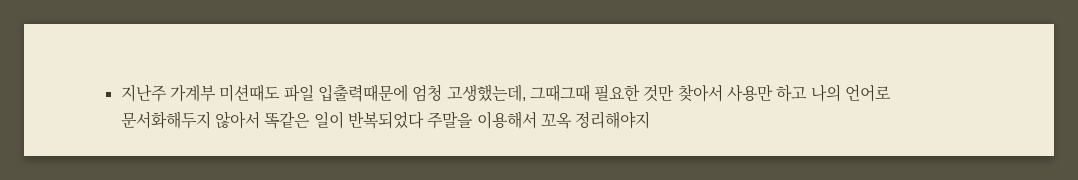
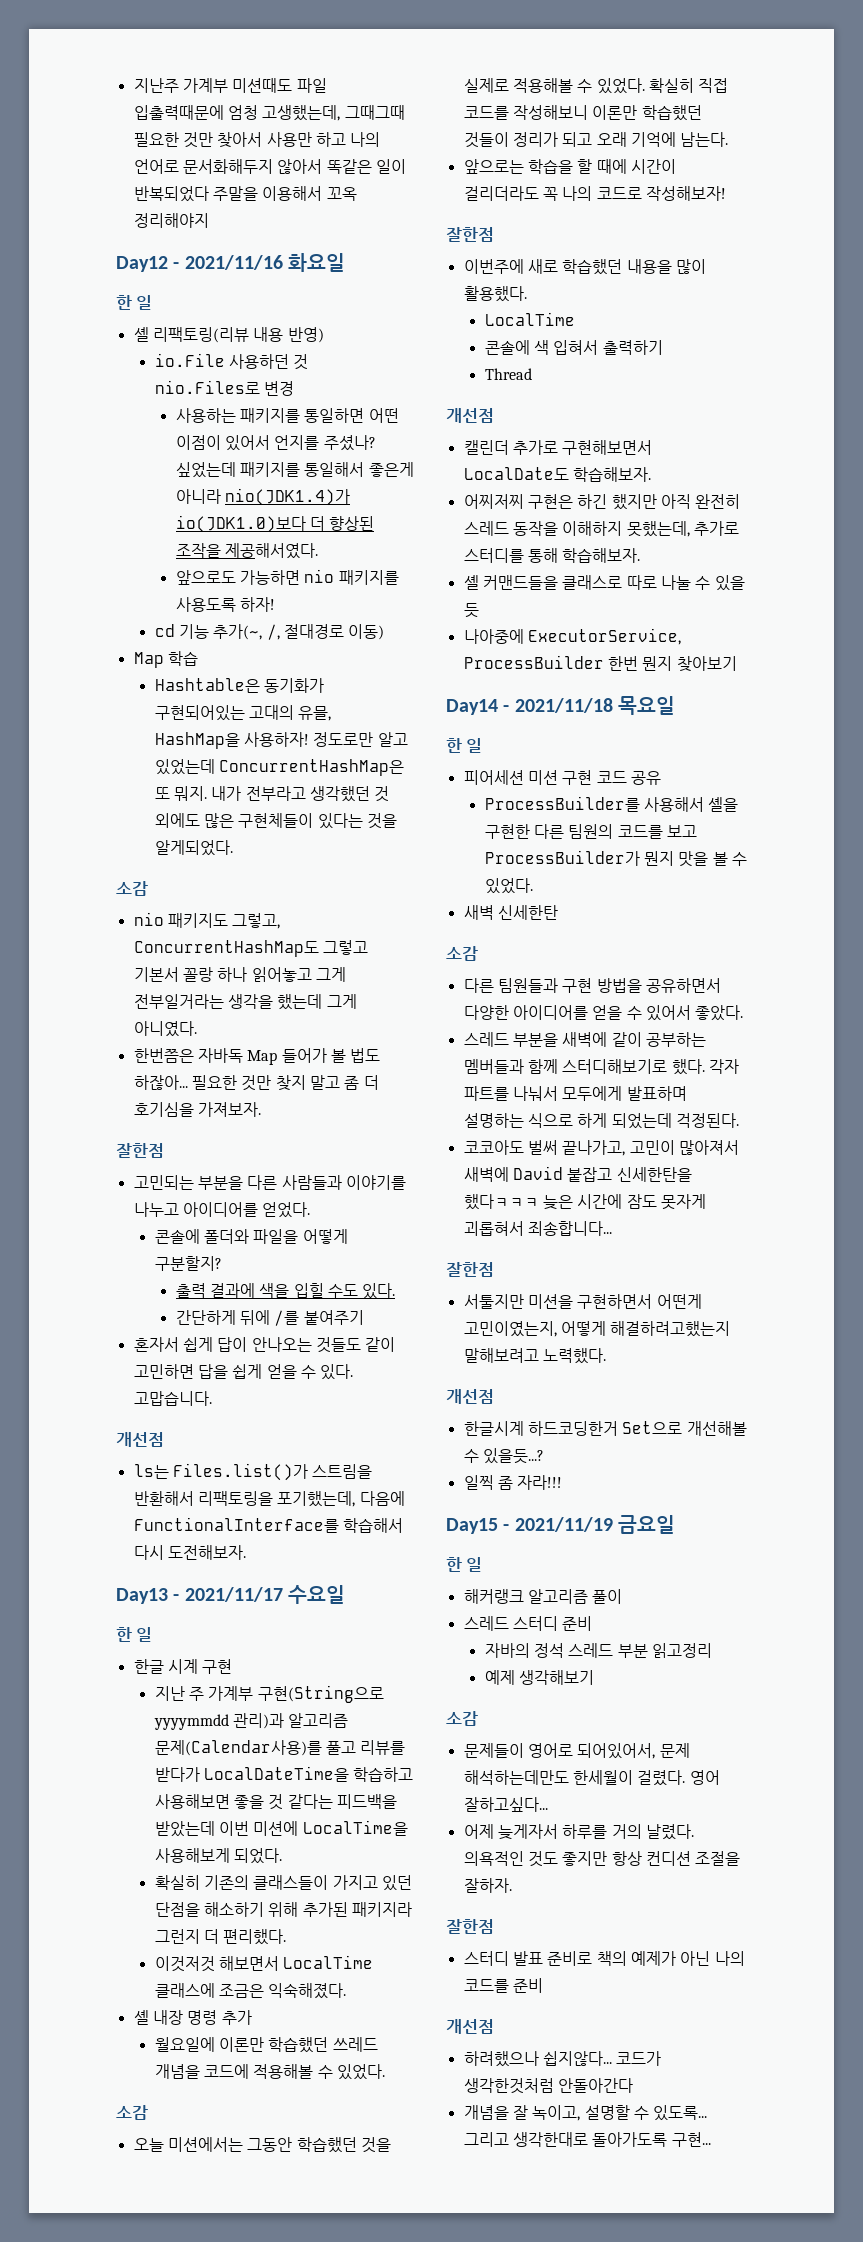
(651, 120) none -> [116,253,345,272] [116,295,153,310] [133,327,324,343] [154,353,309,370] [154,380,294,396] [175,408,399,423] [175,435,376,451] [175,462,414,478] [175,488,351,506] [175,515,375,533] [175,543,319,559] [175,569,399,585] [175,597,276,612] [154,624,385,640] [133,651,198,668] [154,678,324,693] [154,705,332,721] [154,732,408,749] [154,759,404,776] [154,786,390,802] [154,813,397,829] [154,840,233,856] [116,881,148,896] [133,912,281,929] [133,940,368,957] [133,967,346,982] [133,994,357,1010] [133,1021,197,1037] [133,1048,381,1065] [133,1075,379,1091] [133,1102,261,1117] [116,1143,164,1158] [133,1175,406,1190] [133,1202,311,1218] [154,1229,348,1244] [154,1256,222,1271] [175,1283,396,1299] [175,1310,364,1326] [133,1337,396,1353] [133,1364,354,1380] [133,1391,212,1406] [116,1432,164,1447] [133,1463,373,1481] [133,1491,405,1507] [133,1517,403,1533] [133,1545,246,1560] [116,1585,345,1604] [116,1627,153,1642] [133,1659,233,1674] [154,1685,384,1703] [153,1713,349,1730] [154,1740,406,1756] [154,1766,414,1782] [154,1794,397,1810] [154,1820,408,1837] [154,1848,282,1864] [154,1875,412,1891] [154,1902,412,1917] [154,1929,287,1945] [154,1955,374,1972] [154,1983,347,1999] [133,2010,252,2025] [154,2037,378,2053] [154,2064,385,2080] [116,2105,148,2120] [133,2137,391,2153] [463,78,729,94] [463,105,702,121] [463,132,729,148] [463,159,676,174] [463,186,726,201] [446,227,494,242] [463,259,706,275] [463,286,527,302] [484,312,575,326] [484,340,663,355] [484,368,532,380] [446,408,494,423] [463,440,653,455] [463,467,651,482] [463,494,741,510] [463,521,739,537] [463,548,641,563] [463,575,745,591] [463,603,479,618] [463,628,681,645] [463,655,737,672] [446,696,675,715] [446,738,483,753] [463,770,661,785] [484,796,739,812] [484,824,697,839] [484,850,747,867] [484,878,533,894] [463,905,558,920] [446,946,478,961] [463,978,721,993] [463,1005,744,1021] [463,1032,706,1047] [463,1059,739,1075] [463,1086,687,1101] [463,1113,739,1129] [463,1140,739,1156] [463,1166,692,1182] [463,1194,706,1210] [463,1221,612,1236] [446,1262,494,1277] [463,1294,702,1309] [463,1321,731,1337] [463,1348,606,1364] [446,1389,494,1404] [463,1421,747,1436] [463,1448,544,1464] [463,1475,563,1490] [446,1515,675,1534] [446,1557,483,1572] [463,1589,623,1604] [463,1616,593,1631] [484,1643,712,1658] [484,1670,594,1685] [446,1711,478,1726] [463,1743,690,1759] [463,1770,720,1786] [463,1797,548,1812] [463,1824,694,1840] [463,1851,741,1867] [463,1878,512,1893] [446,1919,494,1934] [463,1951,745,1966] [463,1978,543,1993] [446,2019,494,2034] [463,2051,662,2067] [463,2078,633,2094] [463,2105,708,2121] [463,2132,711,2147] // Day12 - 2021/11/16 화요일 // 한 일 // 셸 리팩토링(리뷰 내용 반영) // io.File 사용하던 것 nio.Files로 변경 // 사용하는 패키지를 통일하면 어떤 이점이 있어서 언지를 주셨나? 싶었는데 패키지를 통일해서 좋은게 아니라 nio(JDK1.4)가 io(JDK1.0)보다 더 향상된 조작을 제공해서였다. // 앞으로도 가능하면 nio 패키지를 사용도록 하자! // cd 기능 추가(~, /, 절대경로 이동) // Map 학습 // Hashtable은 동기화가 구현되어있는 고대의 유믈, HashMap을 사용하자! 정도로만 알고 있었는데 ConcurrentHashMap은 또 뭐지. 내가 전부라고 생각했던 것 외에도 많은 구현체들이 있다는 것을 알게되었다. // 소감 // nio 패키지도 그렇고, ConcurrentHashMap도 그렇고 기본서 꼴랑 하나 읽어놓고 그게 전부일거라는 생각을 했는데 그게 아니였다. // 한번쯤은 자바독 Map 들어가 볼 법도 하잖아... 필요한 것만 찾지 말고 좀 더 호기심을 가져보자. // 잘한점 // 고민되는 부분을 다른 사람들과 이야기를 나누고 아이디어를 얻었다. // 콘솔에 폴더와 파일을 어떻게 구분할지? // 출력 결과에 색을 입힐 수도 있다. // 간단하게 뒤에 /를 붙여주기 // 혼자서 쉽게 답이 안나오는 것들도 같이 고민하면 답을 쉽게 얻을 수 있다. 고맙습니다. // 개선점 // ls는 Files.list()가 스트림을 반환해서 리팩토링을 포기했는데, 다음에 FunctionalInterface를 학습해서 다시 도전해보자. // Day13 - 2021/11/17 수요일 // 한 일 // 한글 시계 구현 // 지난 주 가계부 구현(String으로 yyyymmdd 관리)과 알고리즘 문제(Calendar사용)를 풀고 리뷰를 받다가 LocalDateTime을 학습하고 사용해보면 좋을 것 같다는 피드백을 받았는데 이번 미션에 LocalTime을 사용해보게 되었다. // 확실히 기존의 클래스들이 가지고 있던 단점을 해소하기 위해 추가된 패키지라 그런지 더 편리했다. // 이것저것 해보면서 LocalTime 클래스에 조금은 익숙해졌다. // 셸 내장 명령 추가 // 월요일에 이론만 학습했던 쓰레드 개념을 코드에 적용해볼 수 있었다. // 소감 // 오늘 미션에서는 그동안 학습했던 것을 실제로 적용해볼 수 있었다. 확실히 직접 코드를 작성해보니 이론만 학습했던 것들이 정리가 되고 오래 기억에 남는다. // 앞으로는 학습을 할 때에 시간이 걸리더라도 꼭 나의 코드로 작성해보자! // 잘한점 // 이번주에 새로 학습했던 내용을 많이 활용했다. // LocalTime // 콘솔에 색 입혀서 출력하기 // Thread // 개선점 // 캘린더 추가로 구현해보면서 LocalDate도 학습해보자. // 어찌저찌 구현은 하긴 했지만 아직 완전히 스레드 동작을 이해하지 못했는데, 추가로 스터디를 통해 학습해보자. // 셸 커맨드들을 클래스로 따로 나눌 수 있을 듯 // 나아중에 ExecutorService, ProcessBuilder 한번 뭔지 찾아보기 // Day14 - 2021/11/18 목요일 // 한 일 // 피어세션 미션 구현 코드 공유 // ProcessBuilder를 사용해서 셸을 구현한 다른 팀원의 코드를 보고 ProcessBuilder가 뭔지 맛을 볼 수 있었다. // 새벽 신세한탄 // 소감 // 다른 팀원들과 구현 방법을 공유하면서 다양한 아이디어를 얻을 수 있어서 좋았다. // 스레드 부분을 새벽에 같이 공부하는 멤버들과 함께 스터디해보기로 했다. 각자 파트를 나눠서 모두에게 발표하며 설명하는 식으로 하게 되었는데 걱정된다. // 코코아도 벌써 끝나가고, 고민이 많아져서 새벽에 David 붙잡고 신세한탄을 했다ㅋㅋㅋ 늦은 시간에 잠도 못자게 괴롭혀서 죄송합니다... // 잘한점 // 서툴지만 미션을 구현하면서 어떤게 고민이였는지, 어떻게 해결하려고했는지 말해보려고 노력했다. // 개선점 // 한글시계 하드코딩한거 Set으로 개선해볼 수 있을듯...? // 일찍 좀 자라!!! // Day15 - 2021/11/19 금요일 // 한 일 // 해커랭크 알고리즘 풀이 // 스레드 스터디 준비 // 자바의 정석 스레드 부분 읽고정리 // 예제 생각해보기 // 소감 // 문제들이 영어로 되어있어서, 문제 해석하는데만도 한세월이 걸렸다. 영어 잘하고싶다... // 어제 늦게자서 하루를 거의 날렸다. 의욕적인 것도 좋지만 항상 컨디션 조절을 잘하자. // 잘한점 // 스터디 발표 준비로 책의 예제가 아닌 나의 코드를 준비 // 개선점 // 하려했으나 쉽지않다... 코드가 생각한것처럼 안돌아간다 // 개념을 잘 녹이고, 설명할 수 있도록... 그리고 생각한대로 돌아가도록 구현...

